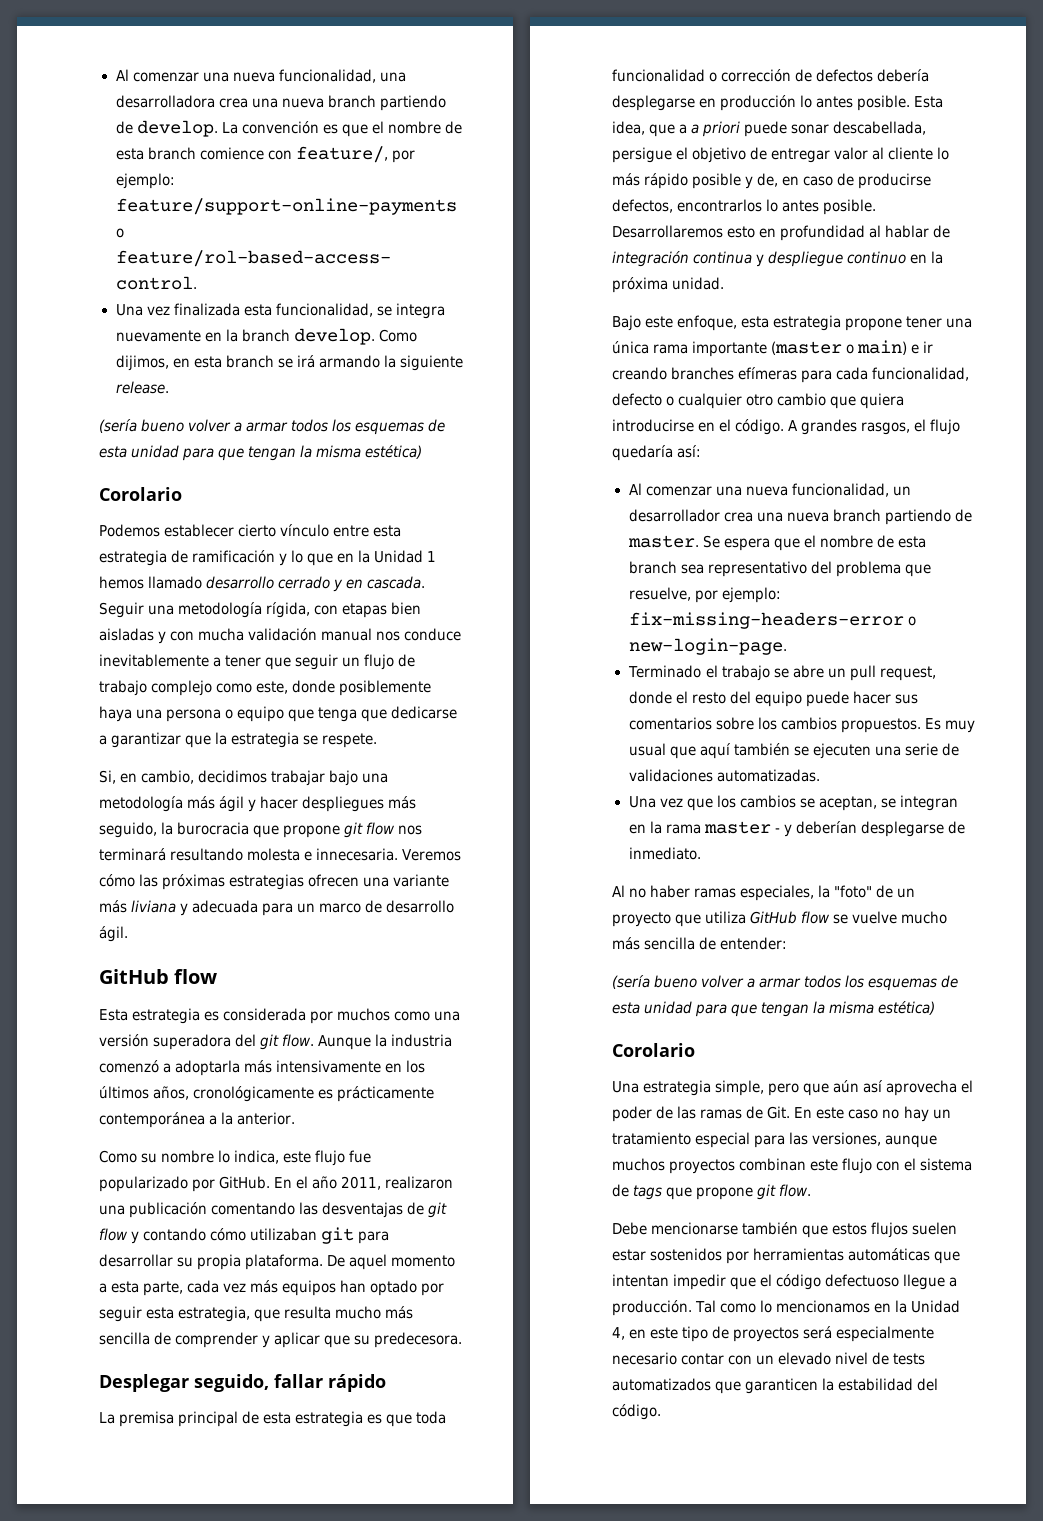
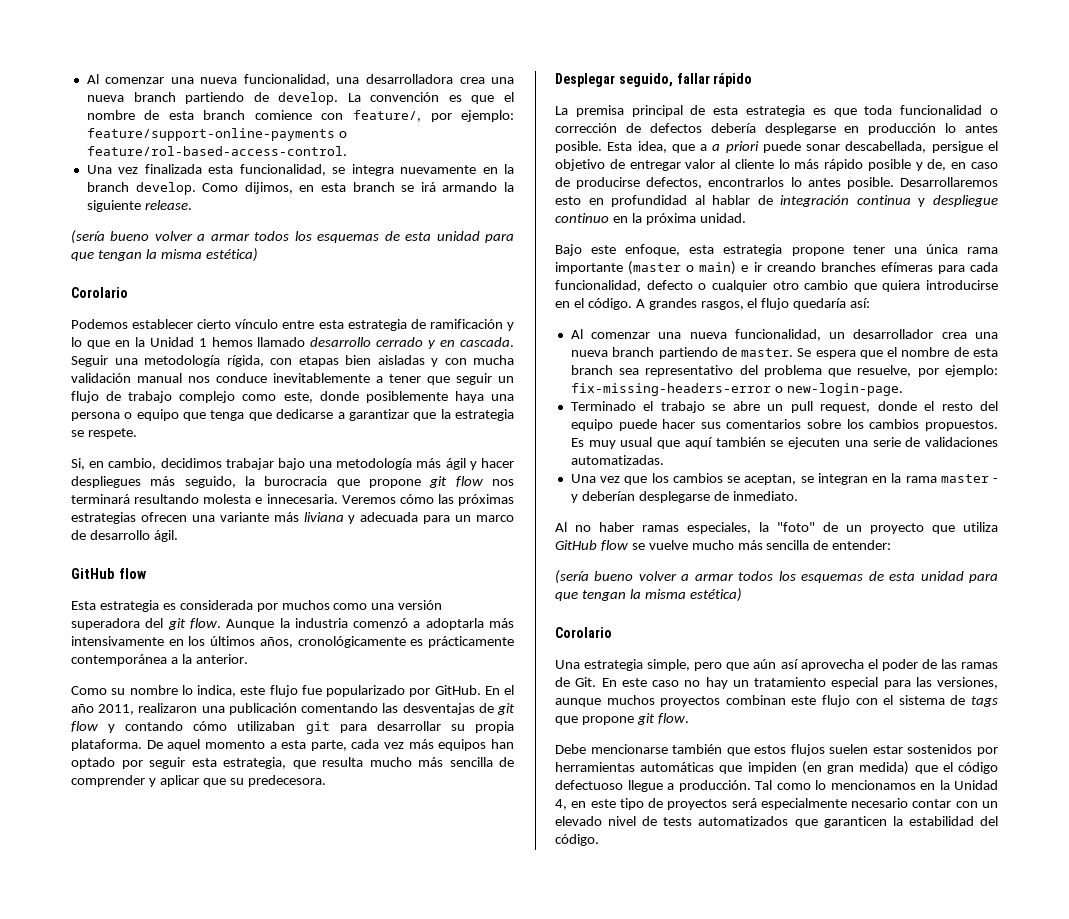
[612,1274,727,1290] intentan impedir -> [747,761,910,775] impiden (en gran medida)

